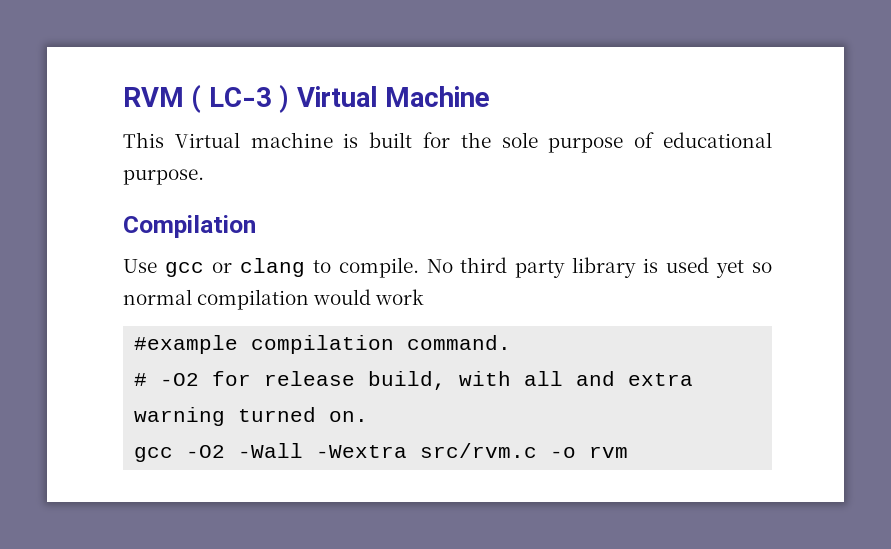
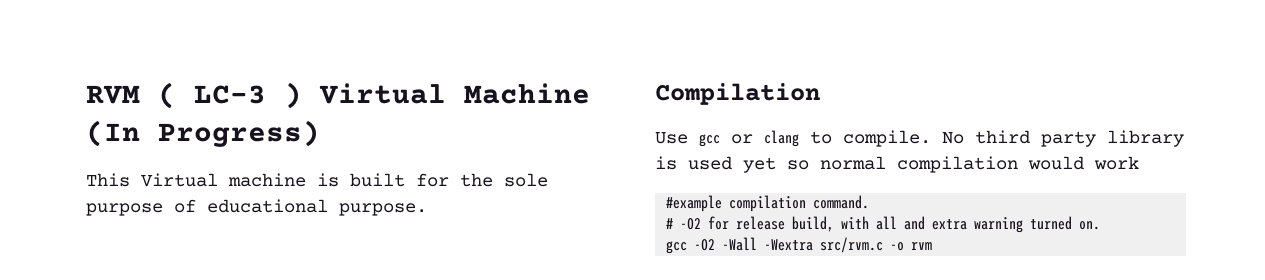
(491, 96) none -> [86,120,320,147] (In Progress)

